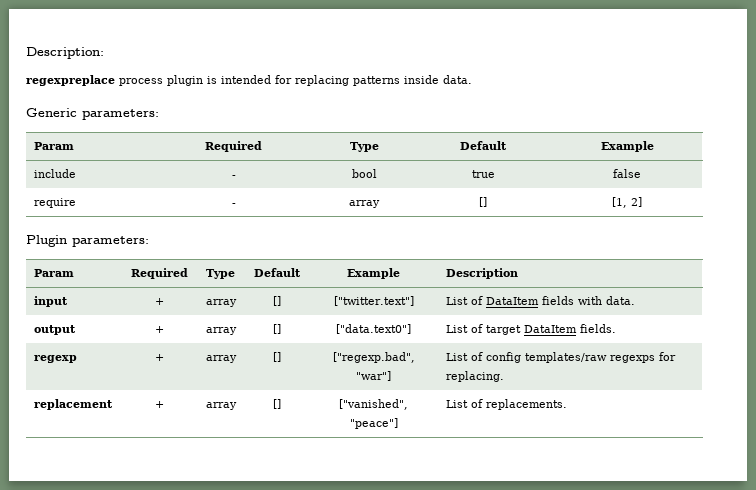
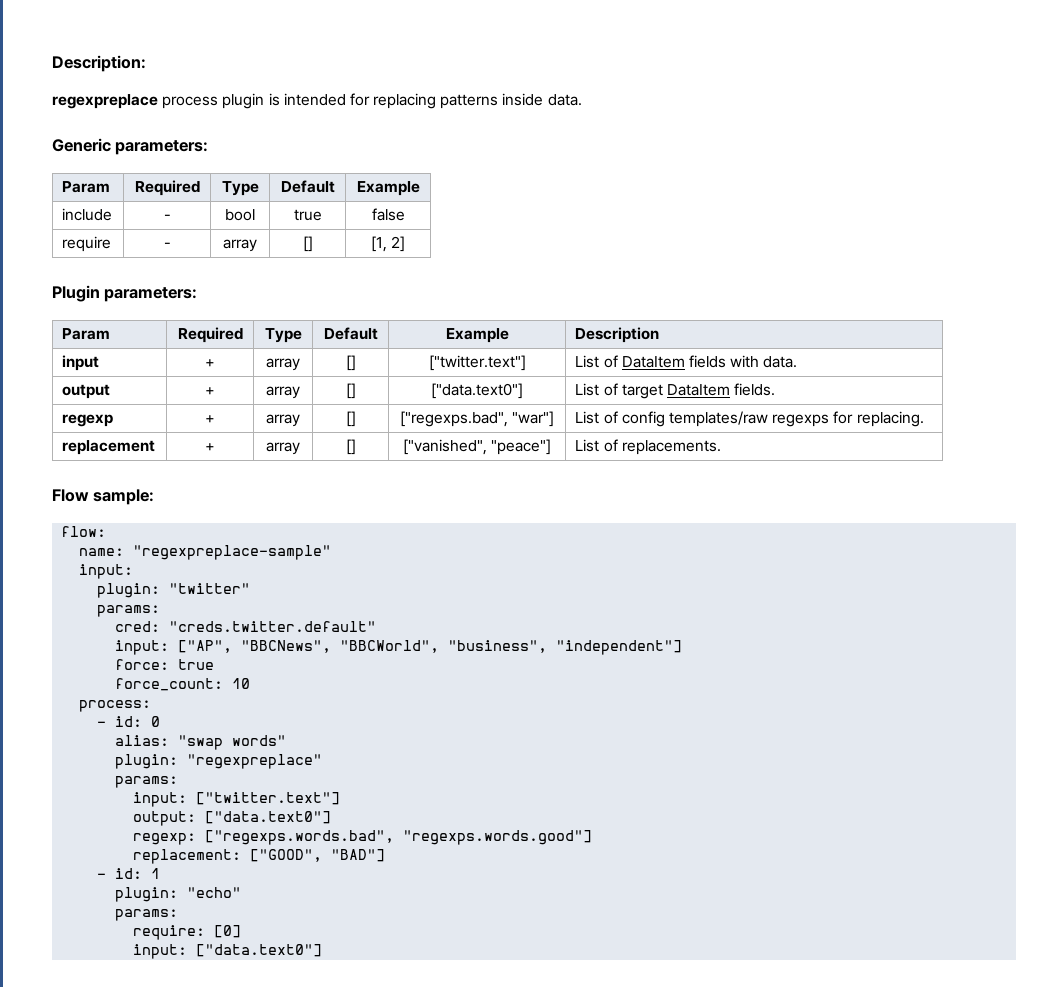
[332,352,415,363] ["regexp.bad", -> [399,411,508,427] ["regexps.bad",
(568, 404) none -> [52,489,155,505] [61,526,107,537] [79,545,332,560] [79,564,134,579] [97,583,251,598] [97,605,161,617] [115,621,377,632] [115,640,683,655] [115,659,215,670] [115,678,251,691] [79,700,152,712] [97,716,161,727] [115,735,287,750] [115,754,323,769] [115,776,179,788] [133,792,341,807] [133,811,332,826] [133,830,593,845] [133,849,386,864] [97,868,161,879] [115,887,242,902] [115,909,179,921] [133,925,242,940] [133,944,323,959] // Flow sample: // flow: // name: "regexpreplace-sample" // input: // plugin: "twitter" // params: // cred: "creds.twitter.default" // input: ["AP", "BBCNews", "BBCWorld", "business", "independent"] // force: true // force_count: 10 // process: // - id: 0 // alias: "swap words" // plugin: "regexpreplace" // params: // input: ["twitter.text"] // output: ["data.text0"] // regexp: ["regexps.words.bad", "regexps.words.good"] // replacement: ["GOOD", "BAD"] // - id: 1 // plugin: "echo" // params: // require: [0] // input: ["data.text0"]

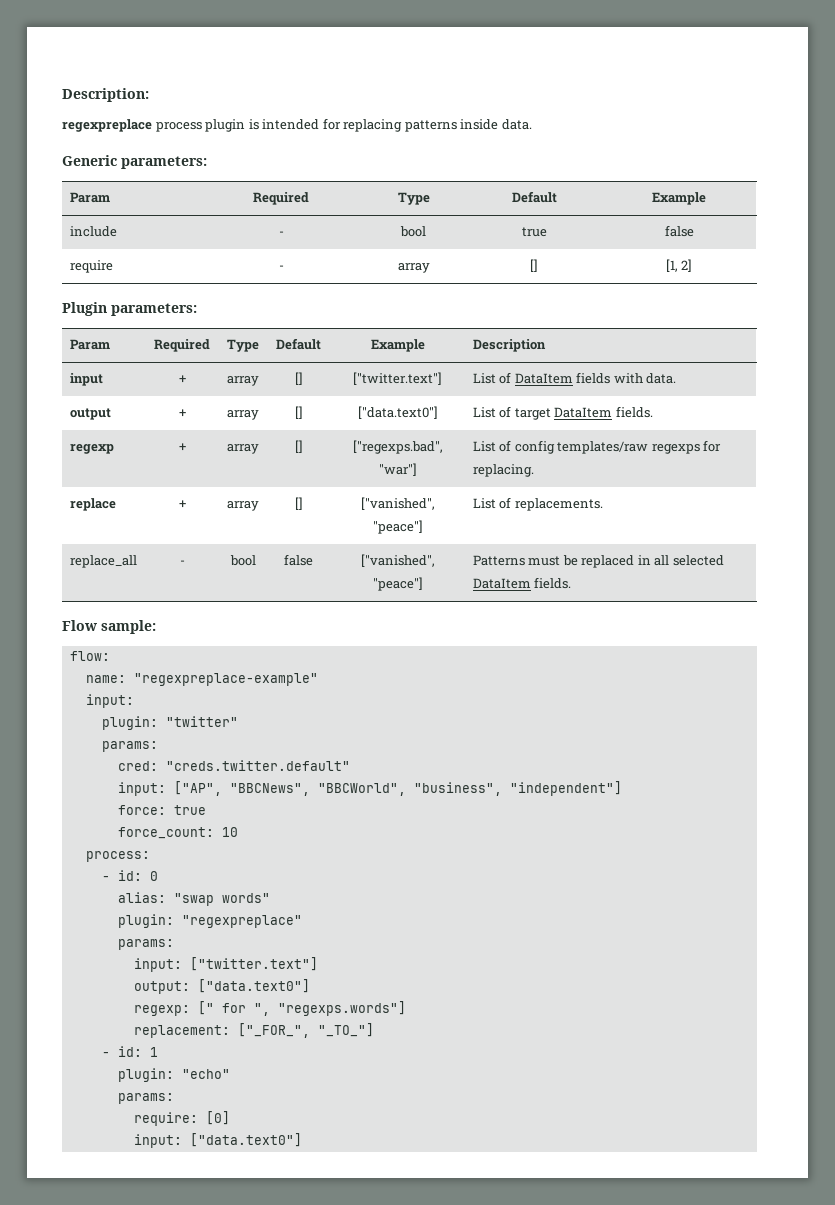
[62,440,156,455] replacement -> [69,498,116,511] replace
(721, 447) none -> [69,555,137,568] [179,560,185,565] [229,555,256,566] [284,554,313,566] [360,554,435,567] [372,577,423,591] [472,555,724,568] [472,577,572,589] // replace_all | - | bool | false | ["vanished", "peace"] | Patterns must be replaced in all selected DataItem fields.
[133,545,332,560] "regexpreplace-sample" -> [133,673,318,686] "regexpreplace-example"
[205,830,593,845] ["regexps.words.bad", "regexps.words.good"] -> [197,1001,406,1016] [" for ", "regexps.words"]
[250,849,386,862] ["GOOD", "BAD"] -> [237,1023,374,1038] ["_FOR_", "_TO_"]

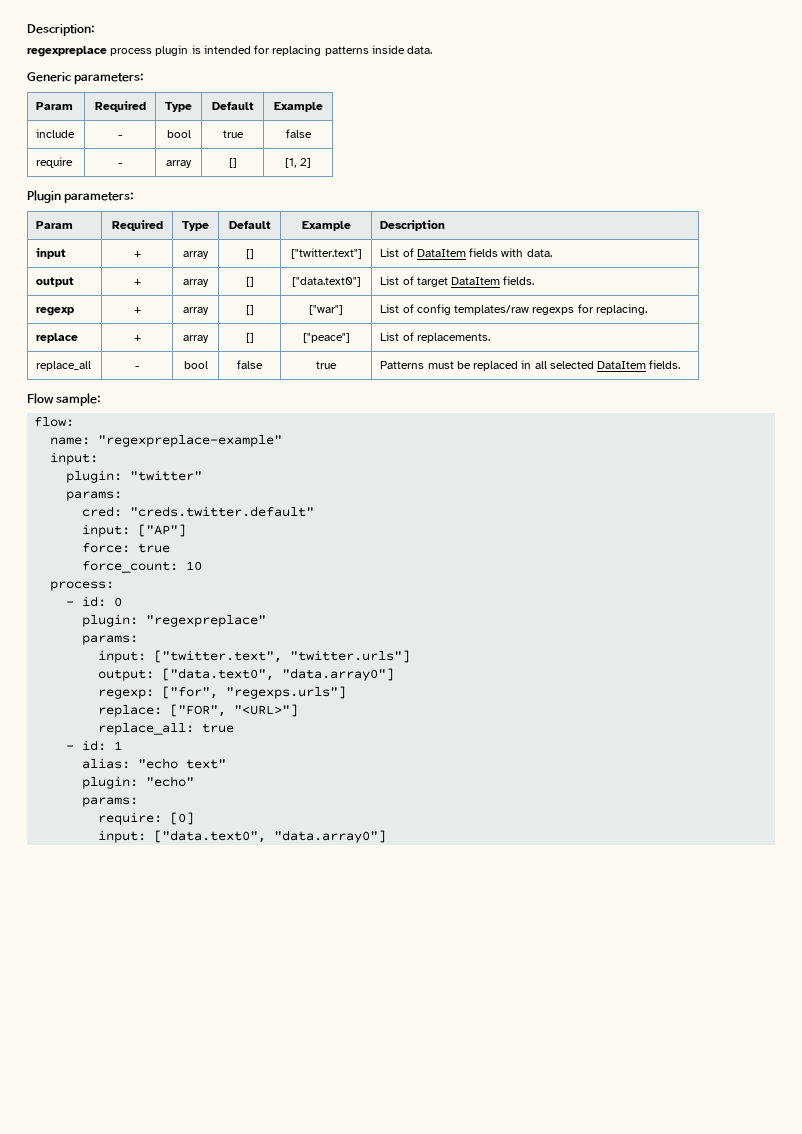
[352,440,443,454] [378,463,417,476] ["regexps.bad", "war"] -> [309,305,343,315] ["war"]
[360,497,435,510] [372,520,423,534] ["vanished", "peace"] -> [302,333,350,343] ["peace"]
[360,554,435,567] [372,577,423,591] ["vanished", "peace"] -> [316,361,337,369] true
[173,781,622,796] ["AP", "BBCNews", "BBCWorld", "business", "independent"] -> [138,524,187,537] ["AP"]
[117,892,270,906] // alias: "swap words" -> (123, 602) none
[189,957,318,971] ["twitter.text"] -> [154,650,411,663] ["twitter.text", "twitter.urls"]
[197,979,310,993] ["data.text0"] -> [162,668,395,681] ["data.text0", "data.array0"]
[197,1001,406,1016] [133,1023,374,1038] [" for ", "regexps.words"] // replacement: ["_FOR_", "_TO_"] -> [162,686,347,699] [98,704,299,717] [98,723,235,735] ["for", "regexps.urls"] // replace: ["FOR", "<URL>"] // replace_all: true
(158, 1052) none -> [82,758,227,769] // alias: "echo text"
[189,1133,302,1147] ["data.text0"] -> [154,830,387,843] ["data.text0", "data.array0"]

